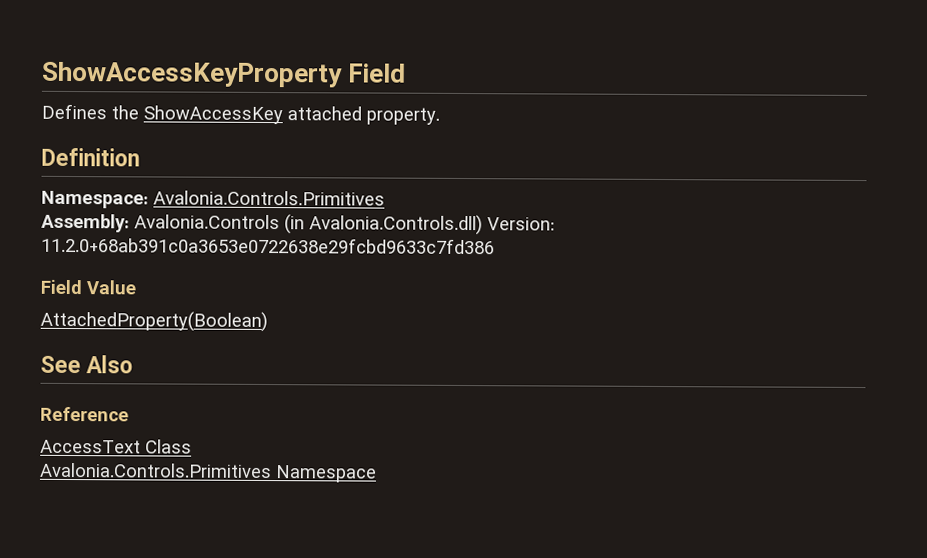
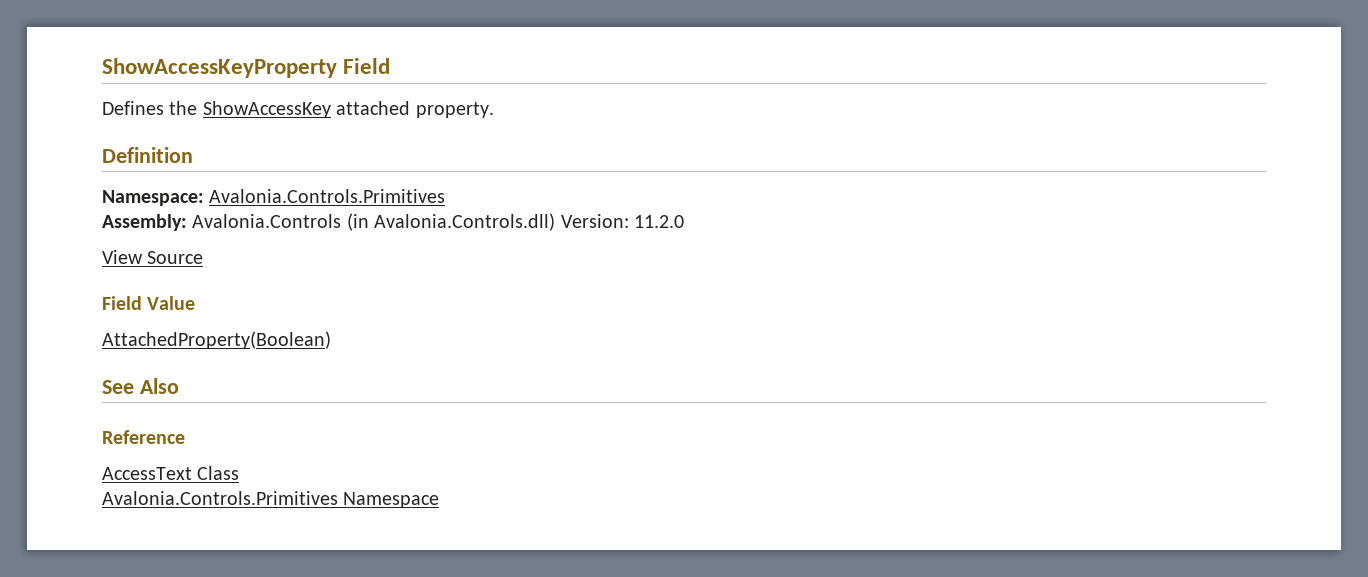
[41,236,495,255] 11.2.0+68ab391c0a3653e0722638e29fcbd9633c7fd386 -> [633,215,684,228] [102,250,204,264] 11.2.0 // View Source

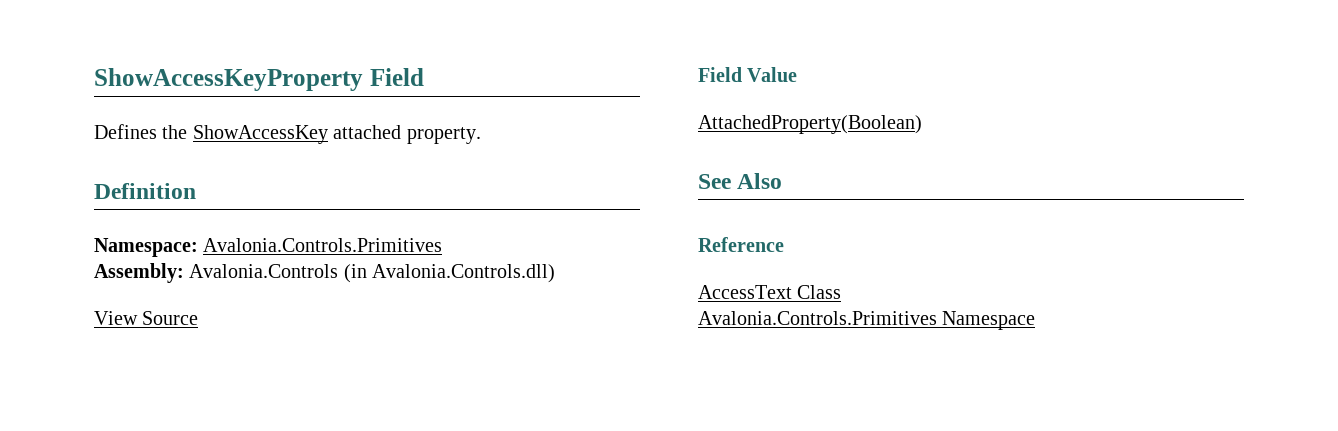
[560,214,684,228] Version: 11.2.0 -> (556, 273) none

